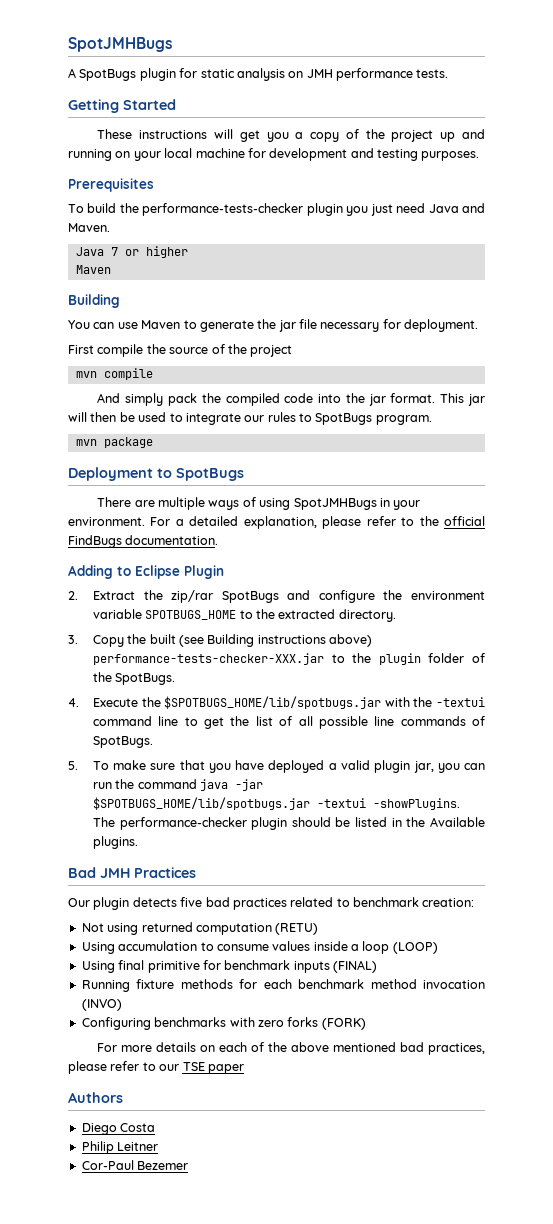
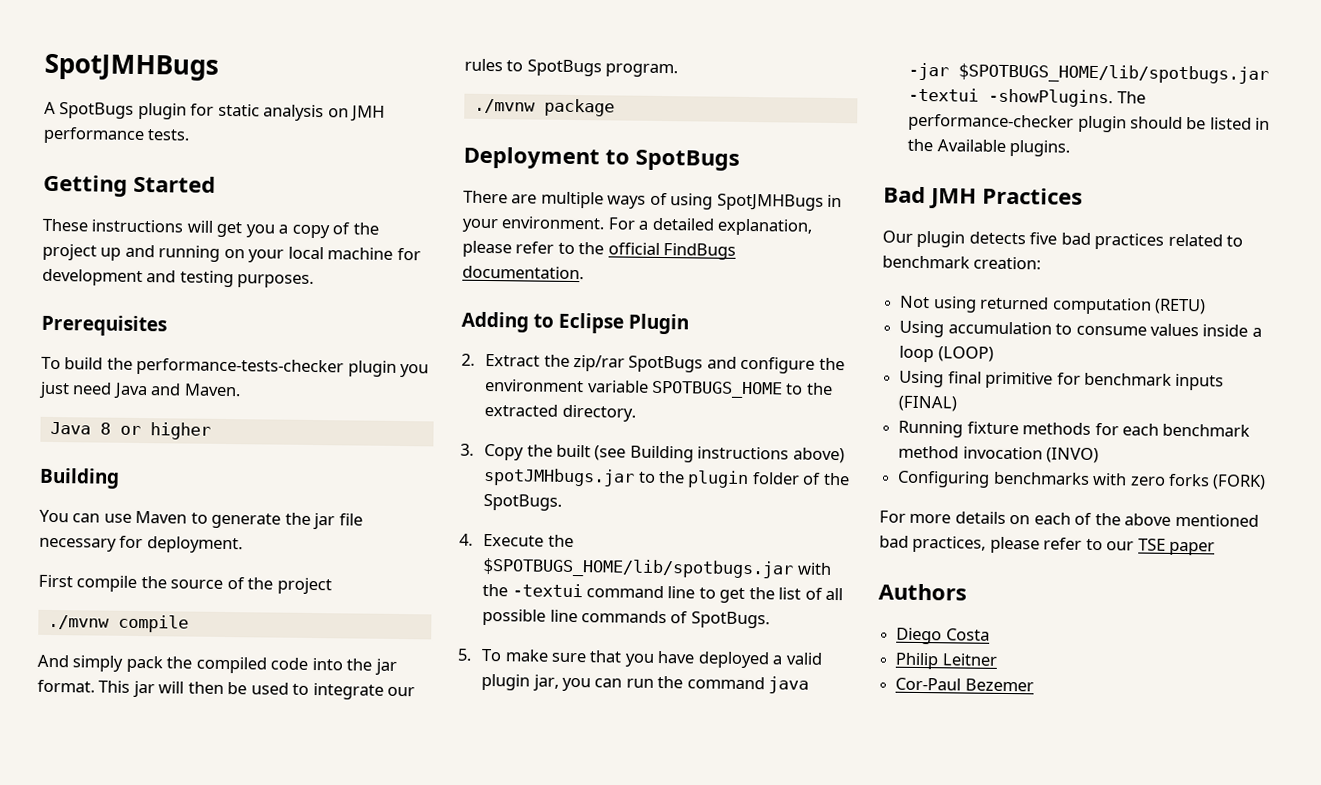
[110,247,118,256] 7 -> [99,422,111,435] 8
[75,265,111,274] // Maven -> (211, 431) none
[75,371,97,378] mvn -> [47,614,110,630] ./mvnw
[75,439,97,446] mvn -> [473,98,536,114] ./mvnw
[92,653,324,665] performance-tests-checker-XXX.jar -> [483,467,636,487] spotJMHbugs.jar

